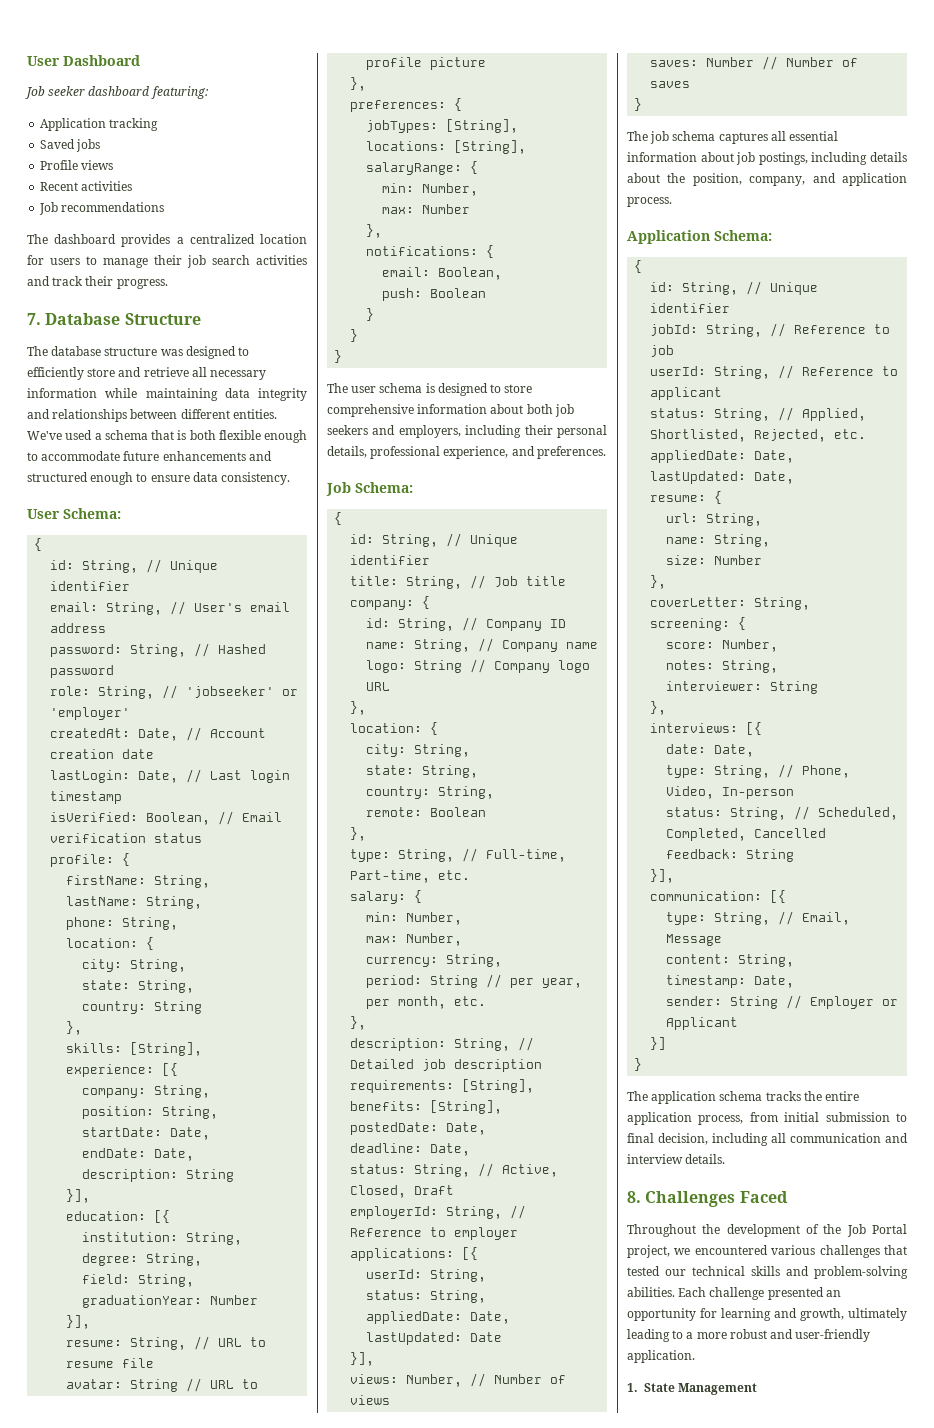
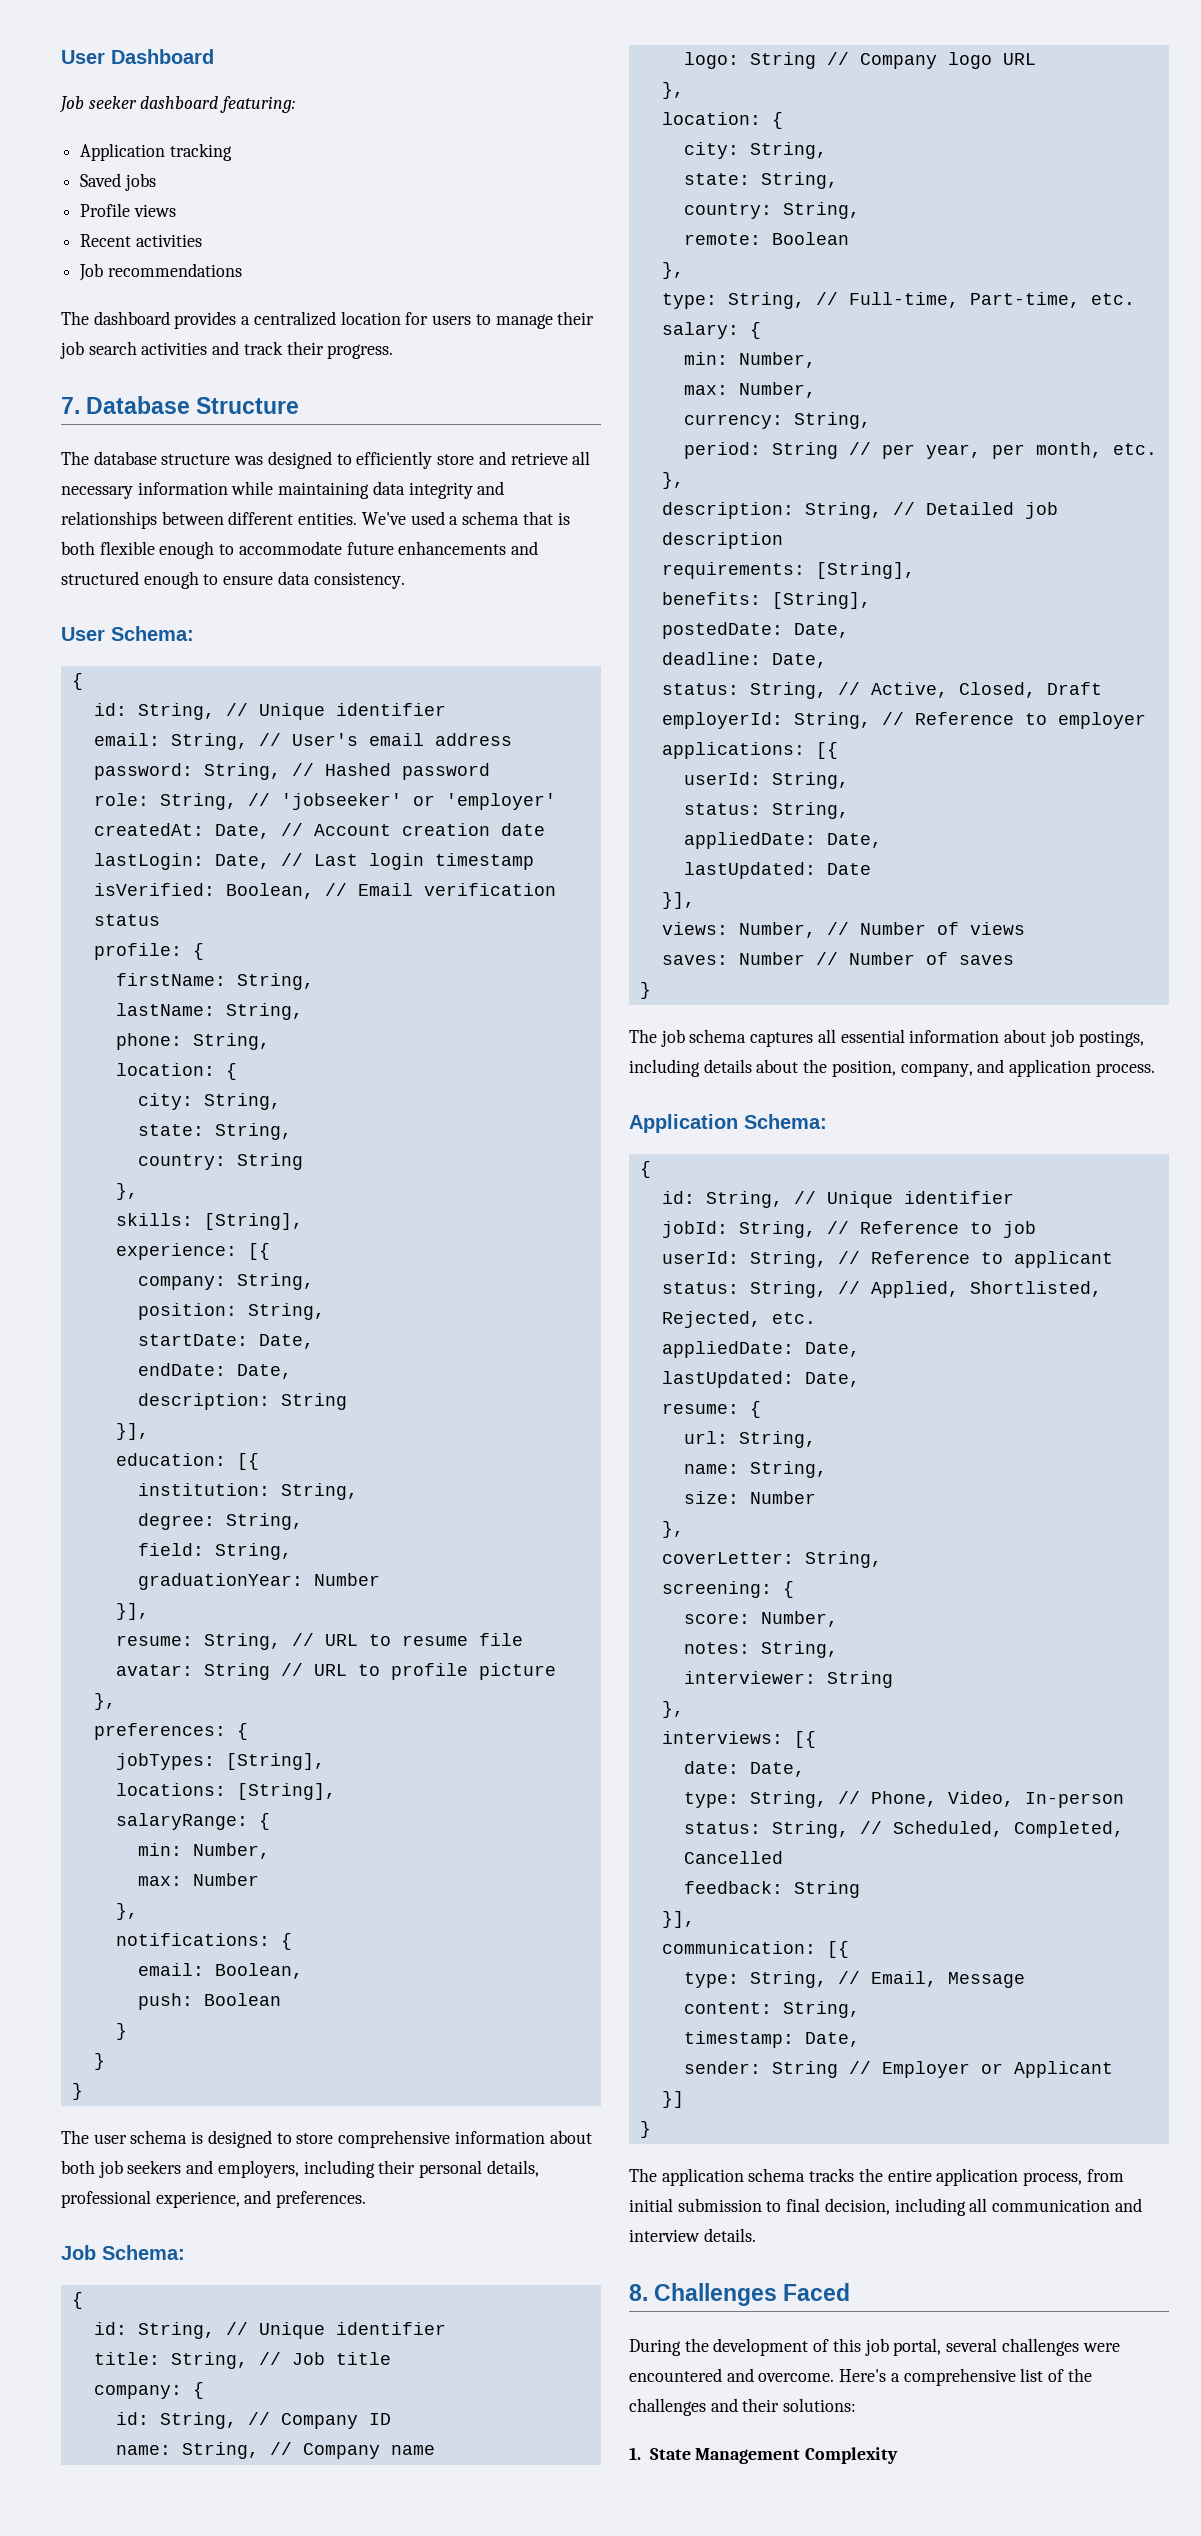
[627,1224,696,1237] Throughout -> [629,2339,681,2356] During
[823,1224,907,1237] [627,1245,907,1258] [627,1266,908,1279] [627,1287,841,1300] [627,1308,907,1321] [627,1329,871,1342] [627,1350,695,1363] the Job Portal project, we encountered various challenges that tested our technical skills and problem-solving abilities. Each challenge presented an opportunity for learning and growth, ultimately leading to a more robust and user-friendly application. -> [832,2338,1120,2356] [629,2368,1092,2386] [629,2398,857,2416] this job portal, several challenges were encountered and overcome. Here's a comprehensive list of the challenges and their solutions:
(758, 1389) none -> [805,2447,899,2464] Complexity

